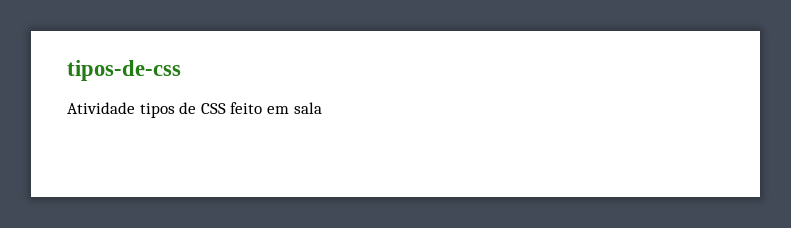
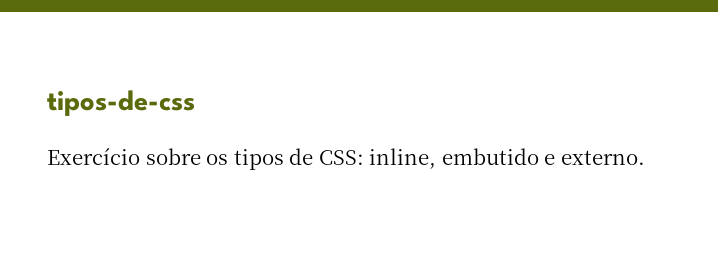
[67,102,322,118] Atividade tipos de CSS feito em sala -> [47,148,645,170] Exercício sobre os tipos de CSS: inline, embutido e externo.

